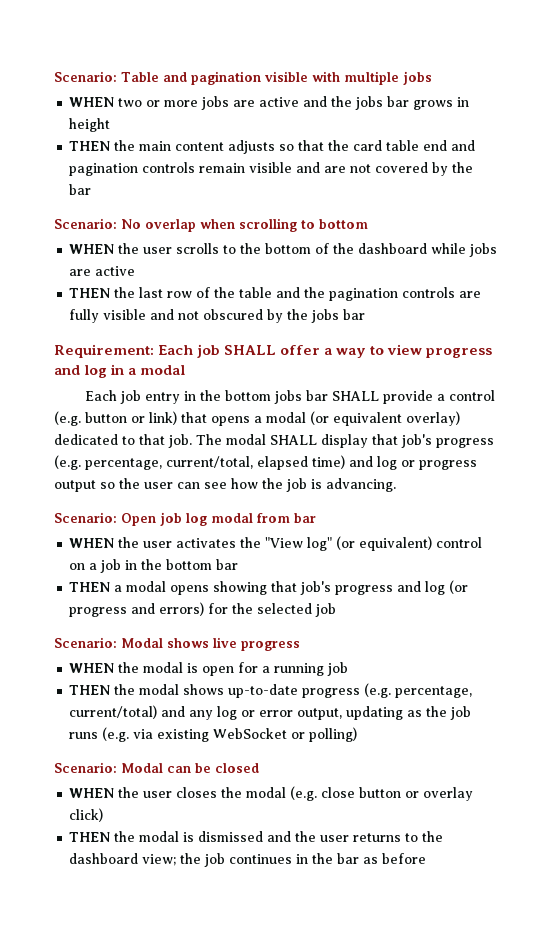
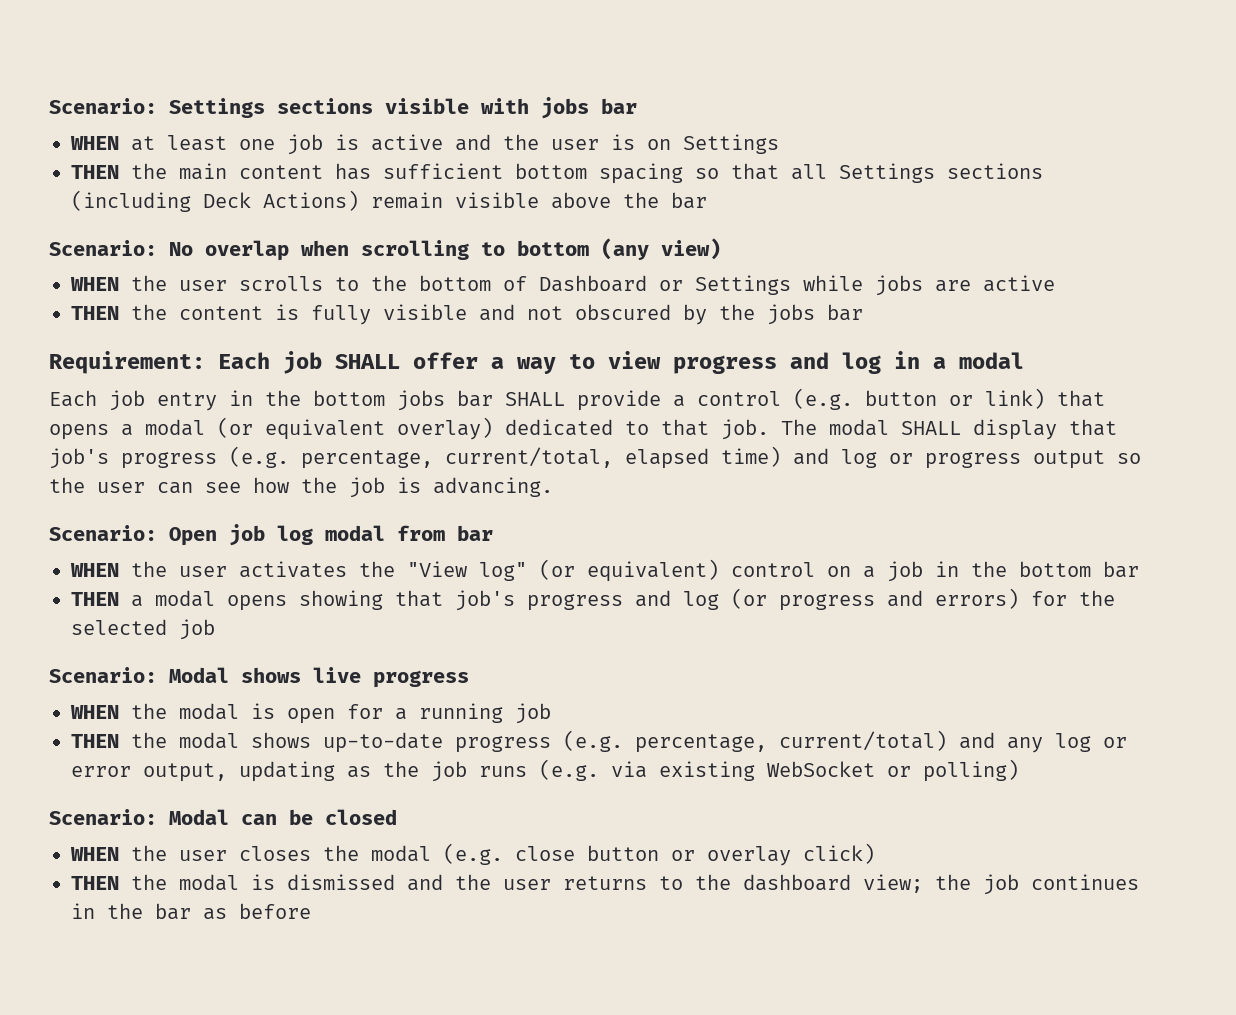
[54,71,261,85] Scenario: Table and pagination -> [49,98,373,118] Scenario: Settings sections
[343,71,432,85] [69,96,470,110] [69,118,111,132] [69,140,476,154] [69,162,449,176] multiple jobs // WHEN two or more jobs are active and the jobs bar grows in height // THEN the main content adjusts so that the card table end and pagination controls remain visible and are not covered by -> [541,97,637,119] [70,134,779,155] [71,163,1043,184] [71,190,611,212] jobs bar // WHEN at least one job is active and the user is on Settings // THEN the main content has sufficient bottom spacing so that all Settings sections (including Deck Actions) remain visible above
(368, 224) none -> [601,238,721,260] (any view)
[333,243,428,254] the dashboard -> [539,275,791,295] Dashboard or Settings
[139,287,482,301] last row of the table and the pagination controls are -> [179,304,299,320] content is

